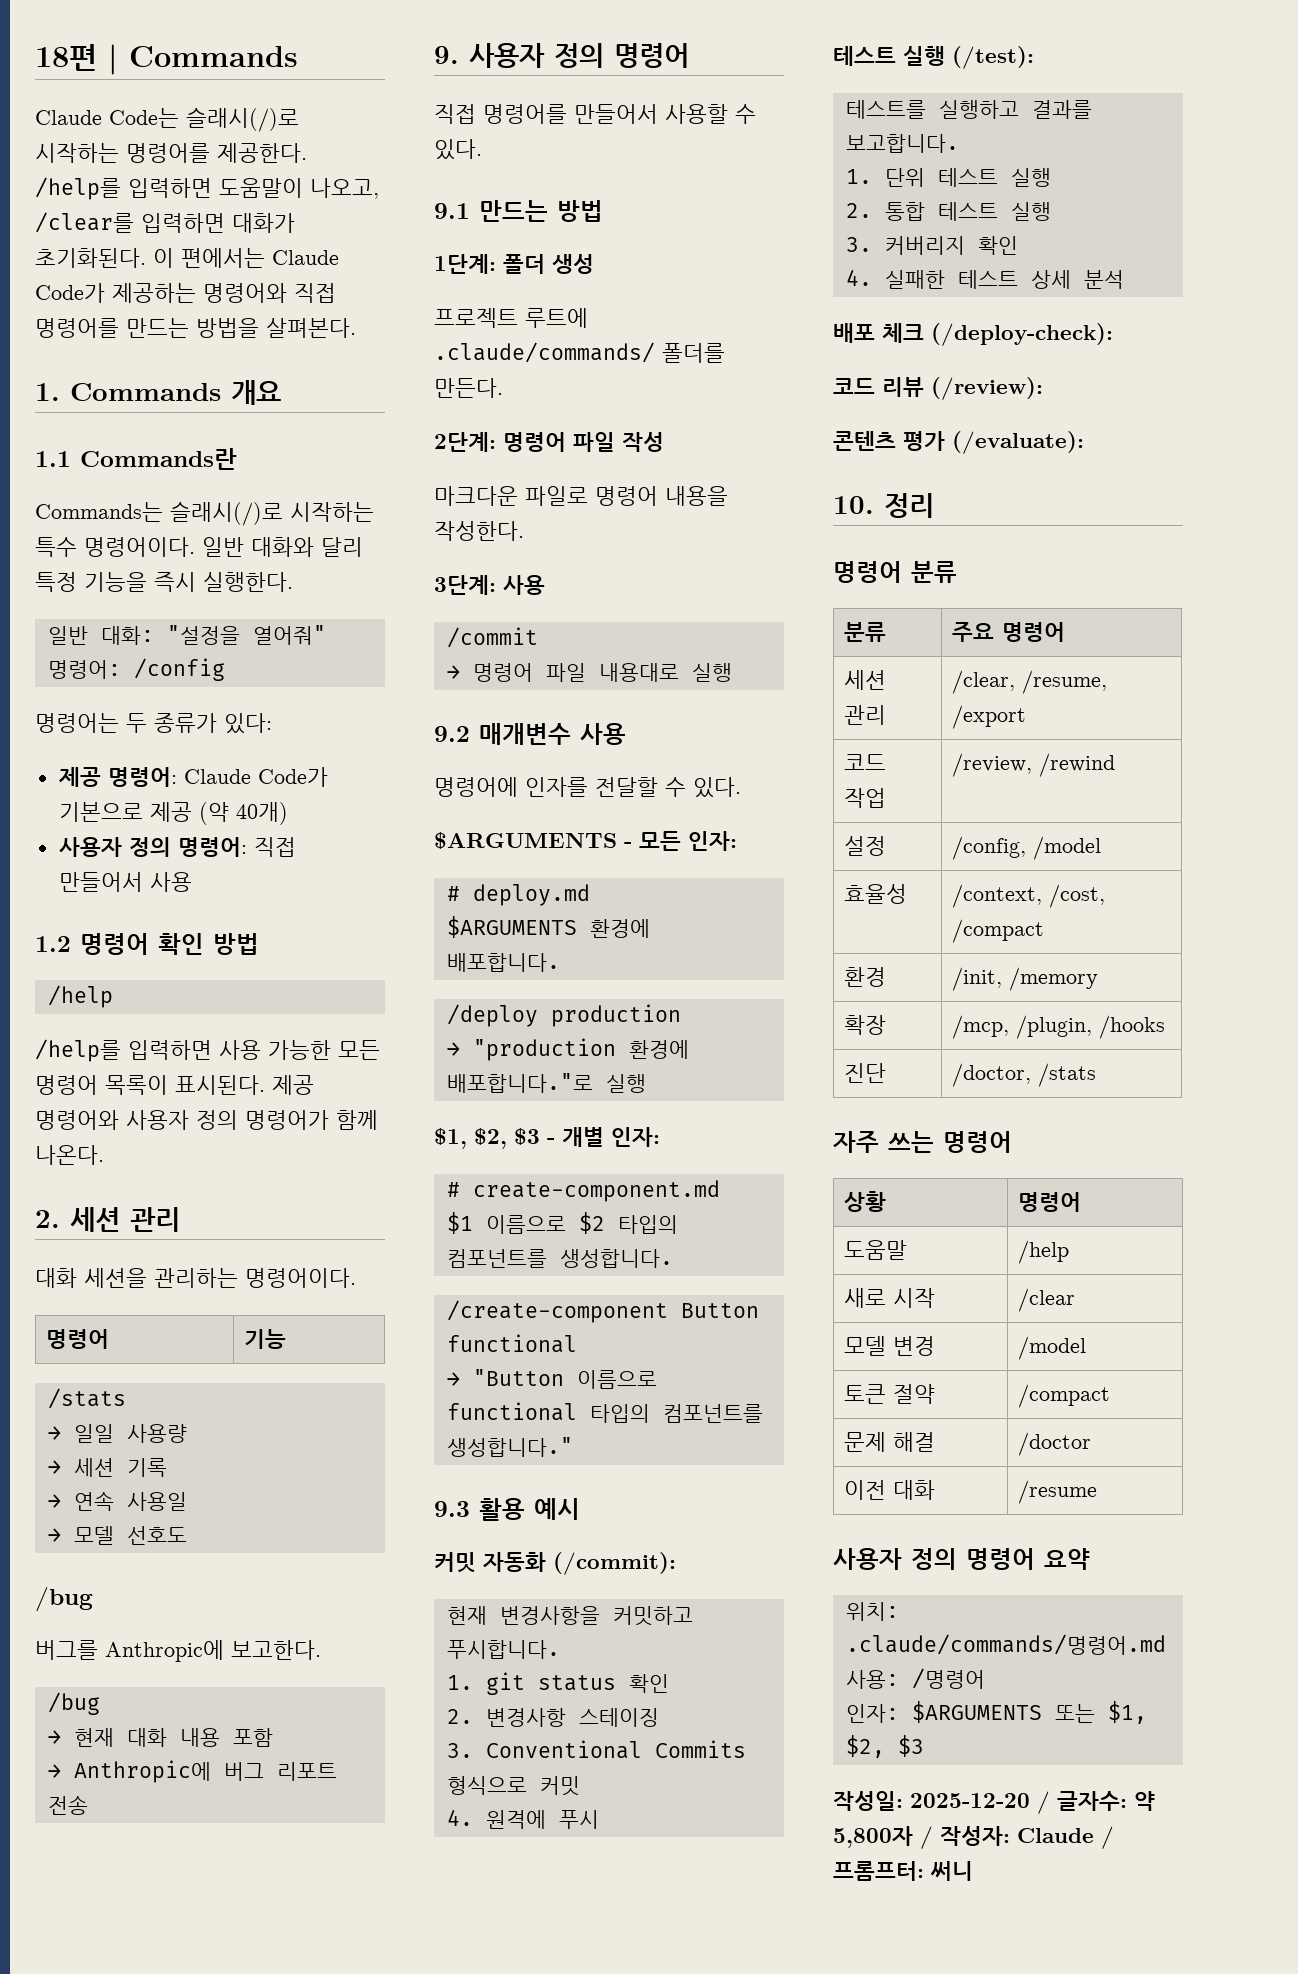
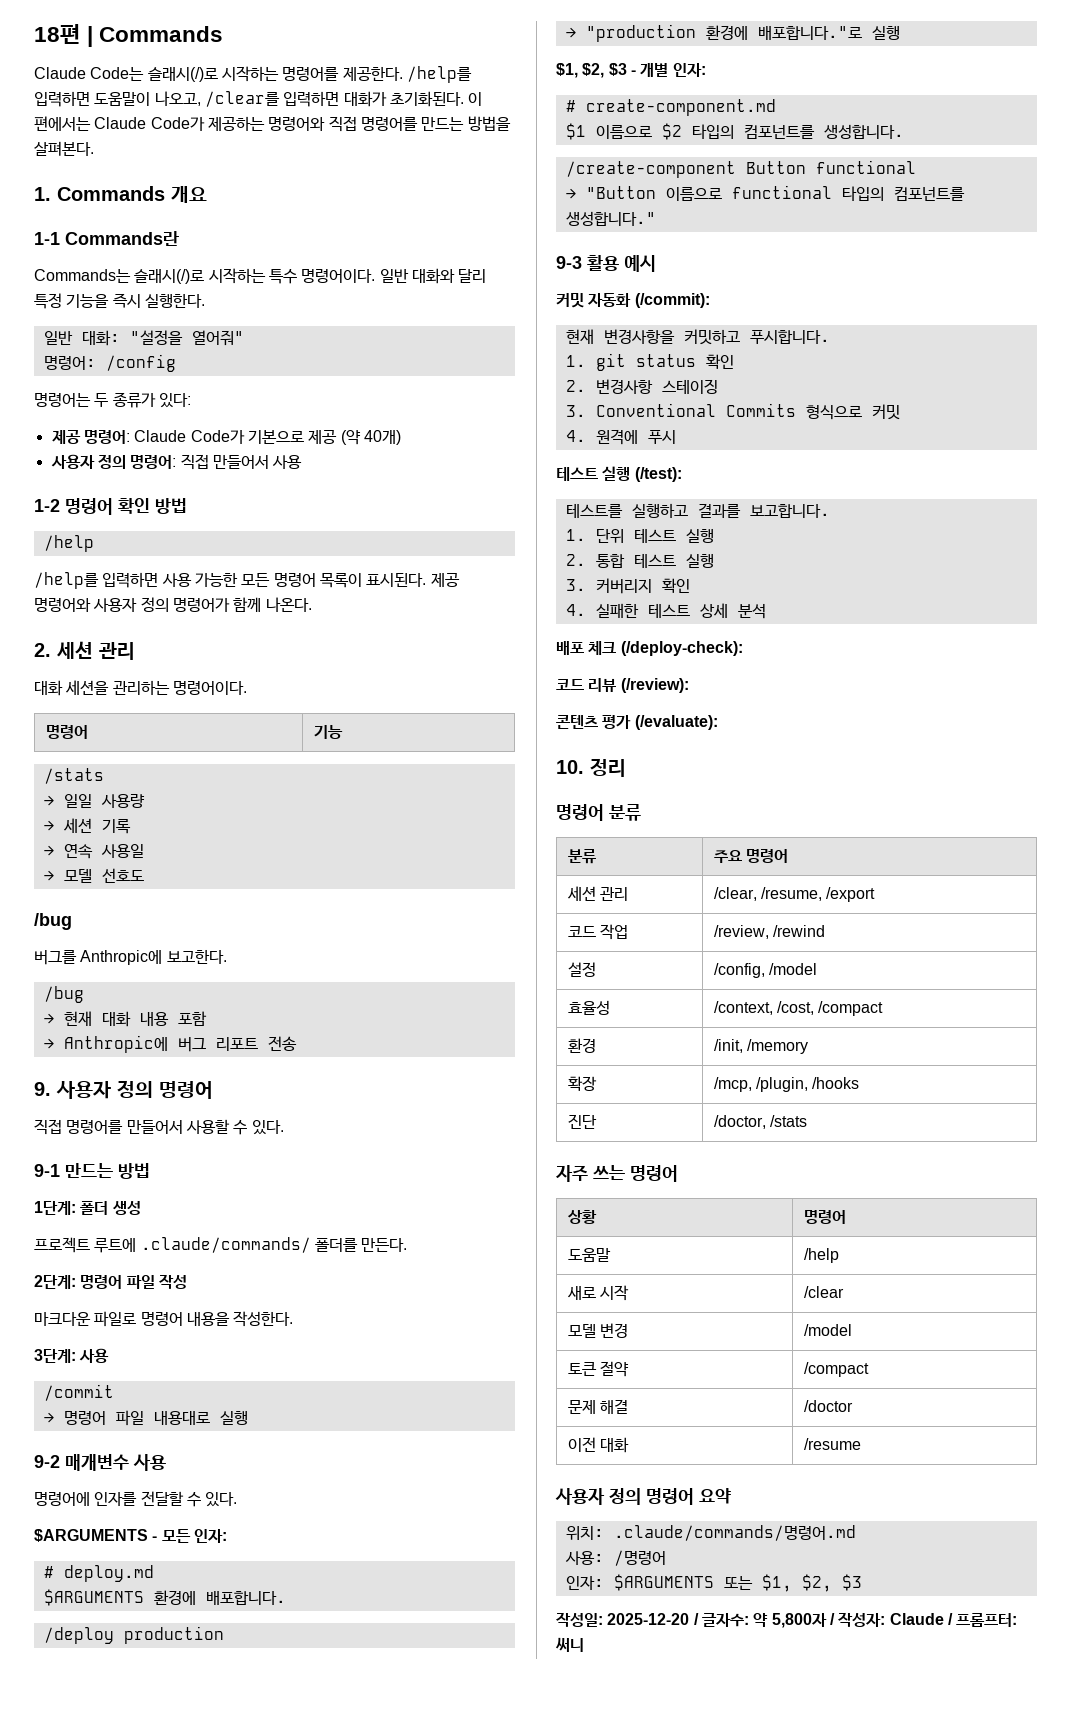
[35,451,71,467] 1.1 -> [34,232,60,245] 1-1
[35,936,71,952] 1.2 -> [34,499,60,512] 1-2
[434,203,470,219] 9.1 -> [34,1164,60,1177] 9-1
[434,726,470,742] 9.2 -> [34,1455,60,1468] 9-2
[434,1501,470,1517] 9.3 -> [556,256,582,269] 9-3

